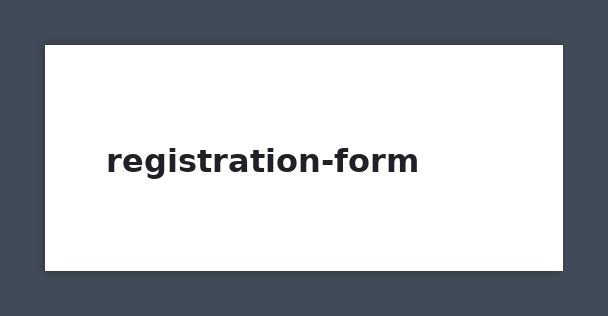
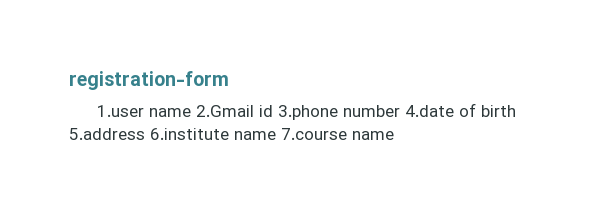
(419, 163) none -> [97,103,517,120] [69,128,394,140] // 1.user name 2.Gmail id 3.phone number 4.date of birth 5.address 6.institute name 7.course name

